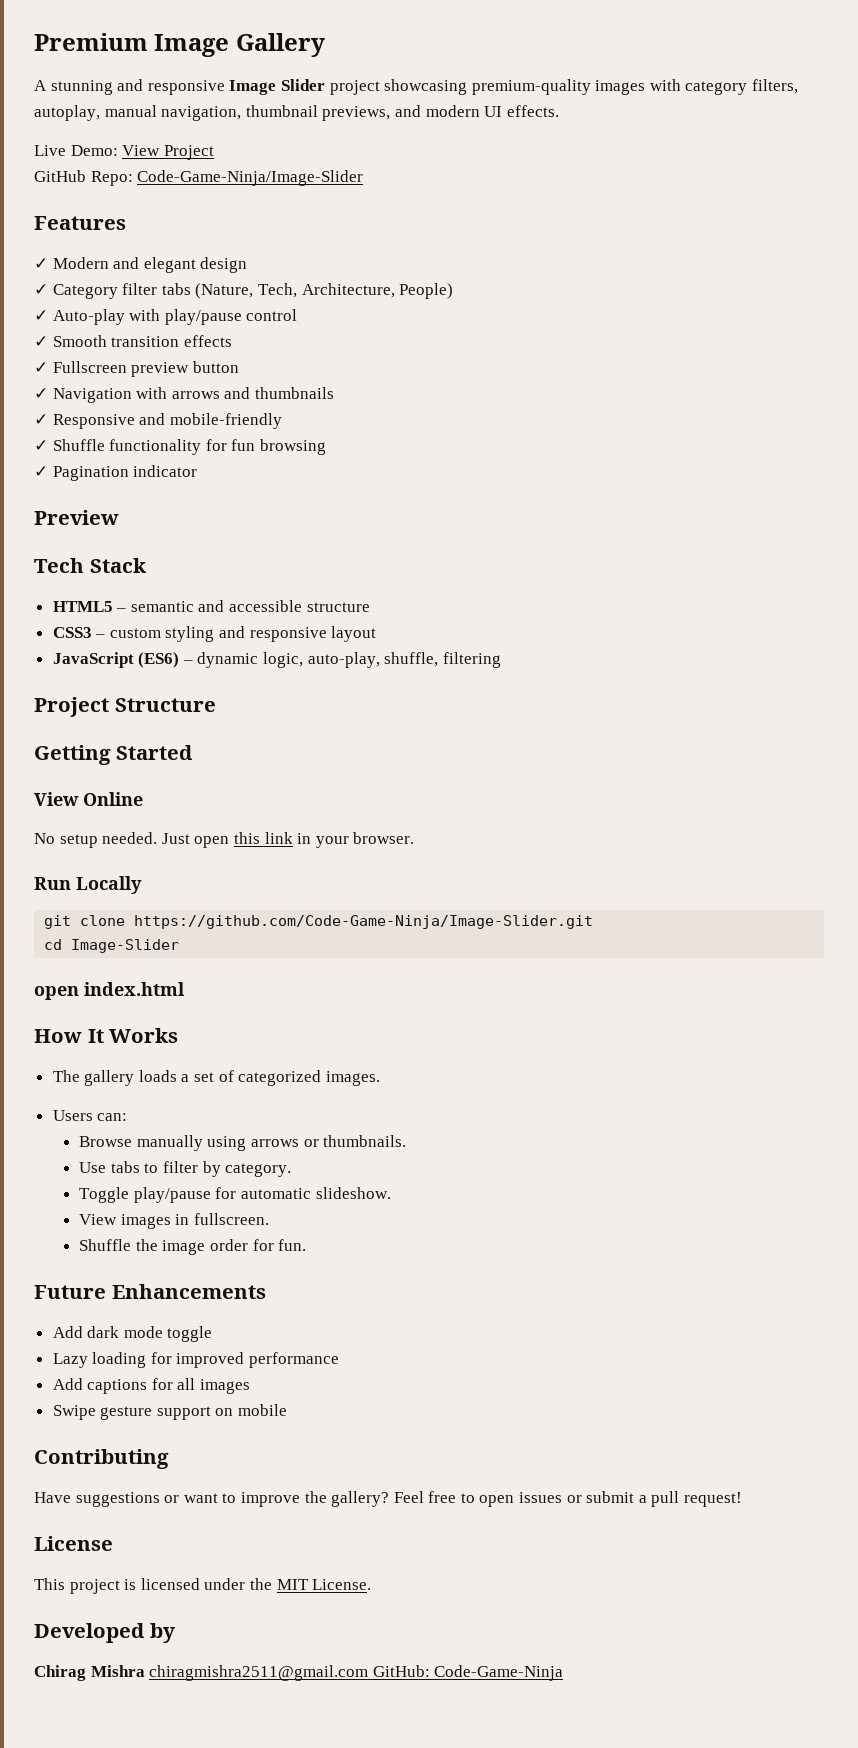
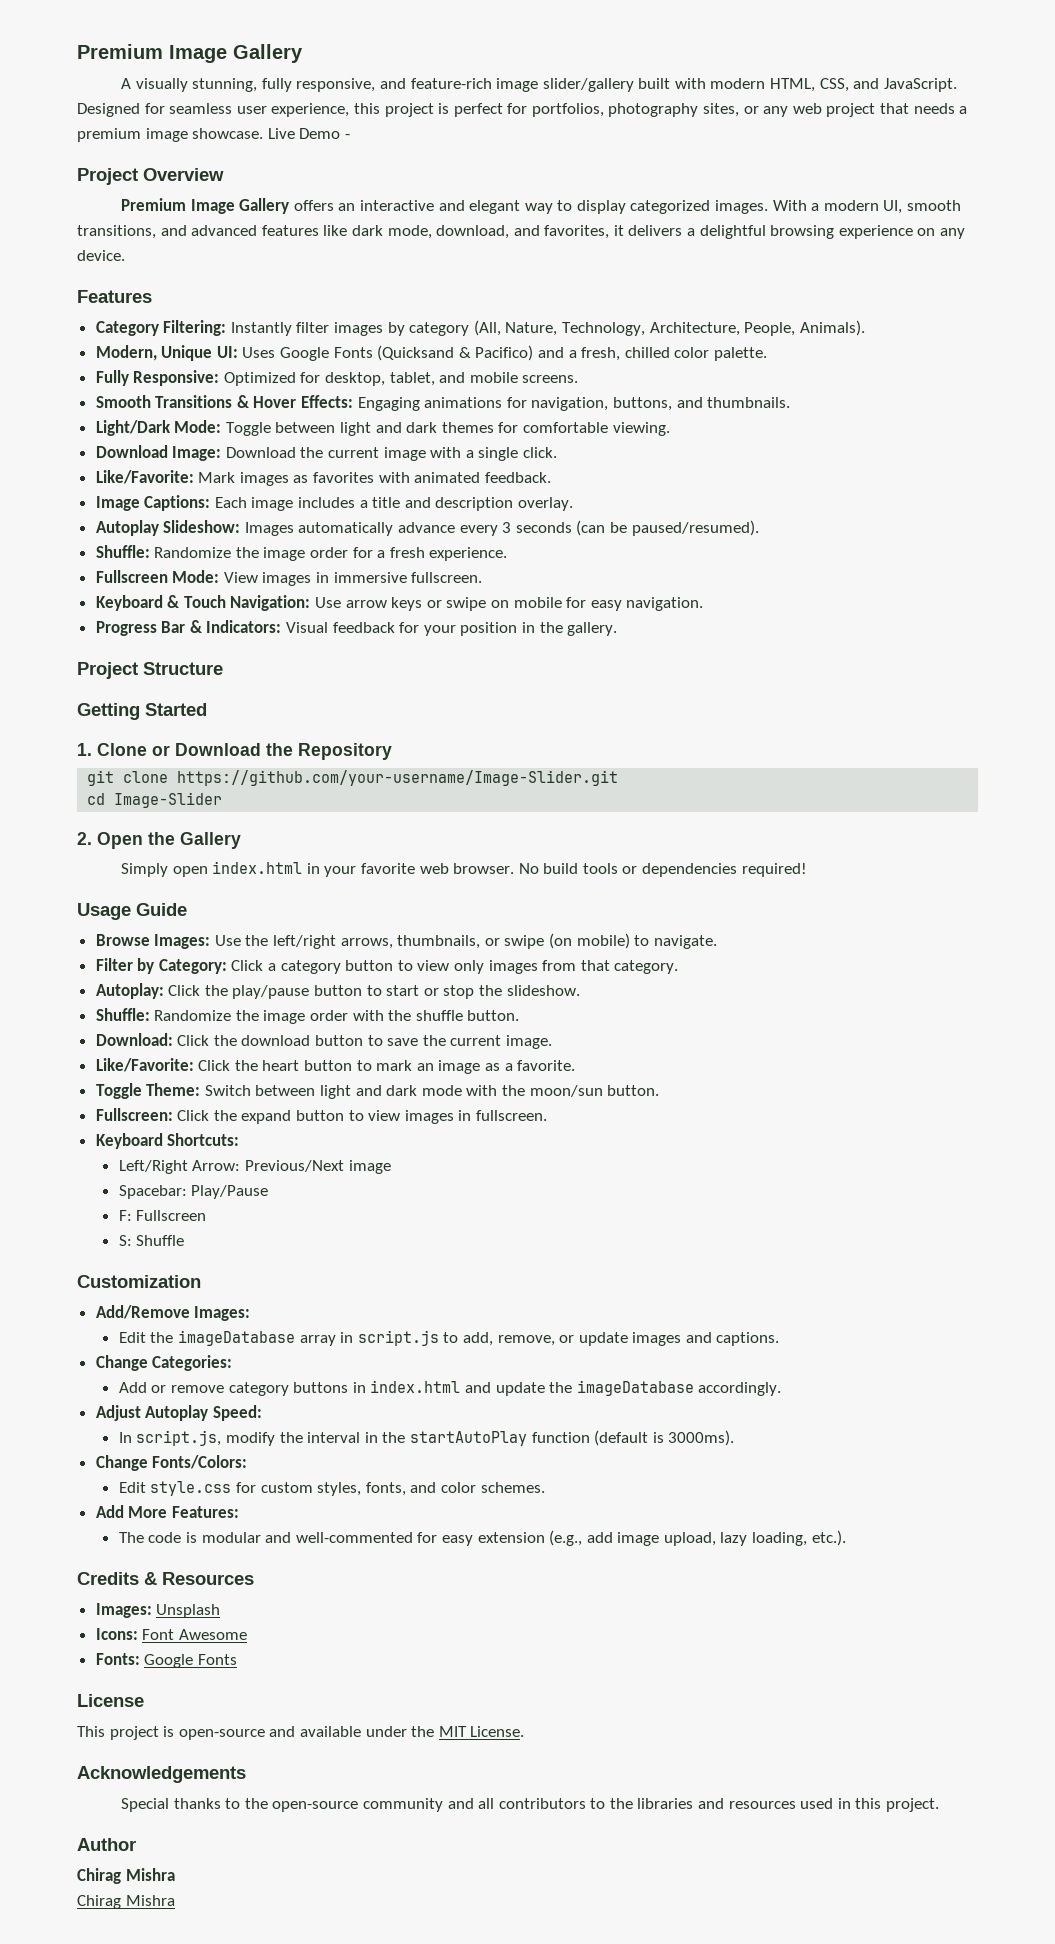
[50,79,799,95] [34,105,559,121] [34,145,214,160] [34,170,364,186] [34,216,126,230] [34,257,248,273] [34,283,454,299] [34,309,298,325] [34,335,232,347] [34,361,239,377] [34,387,334,403] [34,413,282,429] [34,439,326,455] [34,465,198,481] [34,510,119,525] [34,558,147,573] [52,600,370,612] [52,626,377,642] [52,652,501,668] [34,697,216,717] [34,745,193,765] [34,792,143,806] [34,832,415,848] [34,876,142,894] stunning and responsive Image Slider project showcasing premium-quality images with category filters, autoplay, manual navigation, thumbnail previews, and modern UI effects. // Live Demo: View Project // GitHub Repo: Code-Game-Ninja/Image-Slider // Features // ✓ Modern and elegant design // ✓ Category filter tabs (Nature, Tech, Architecture, People) // ✓ Auto-play with play/pause control // ✓ Smooth transition effects // ✓ Fullscreen preview button // ✓ Navigation with arrows and thumbnails // ✓ Responsive and mobile-friendly // ✓ Shuffle functionality for fun browsing // ✓ Pagination indicator // Preview // Tech Stack // HTML5 – semantic and accessible structure // CSS3 – custom styling and responsive layout // JavaScript (ES6) – dynamic logic, auto-play, shuffle, filtering // Project Structure // Getting Started // View Online // No setup needed. Just open this link in your browser. // Run Locally -> [135,78,957,92] [77,103,968,117] [77,128,350,142] [77,168,224,185] [120,198,961,214] [77,225,966,239] [77,250,125,261] [77,290,152,303] [95,320,865,336] [95,345,767,361] [95,370,579,386] [95,395,791,411] [95,420,670,436] [95,445,558,461] [95,470,551,486] [95,495,574,511] [95,520,759,536] [95,545,508,561] [95,570,483,586] [95,595,704,611] [95,620,618,636] [77,662,223,679] [77,703,207,720] [77,743,392,760] visually stunning, fully responsive, and feature-rich image slider/gallery built with modern HTML, CSS, and JavaScript. Designed for seamless user experience, this project is perfect for portfolios, photography sites, or any web project that needs a premium image showcase. Live Demo - // Project Overview // Premium Image Gallery offers an interactive and elegant way to display categorized images. With a modern UI, smooth transitions, and advanced features like dark mode, download, and favorites, it delivers a delightful browsing experience on any device. // Features // Category Filtering: Instantly filter images by category (All, Nature, Technology, Architecture, People, Animals). // Modern, Unique UI: Uses Google Fonts (Quicksand & Pacifico) and a fresh, chilled color palette. // Fully Responsive: Optimized for desktop, tablet, and mobile screens. // Smooth Transitions & Hover Effects: Engaging animations for navigation, buttons, and thumbnails. // Light/Dark Mode: Toggle between light and dark themes for comfortable viewing. // Download Image: Download the current image with a single click. // Like/Favorite: Mark images as favorites with animated feedback. // Image Captions: Each image includes a title and description overlay. // Autoplay Slideshow: Images automatically advance every 3 seconds (can be paused/resumed). // Shuffle: Randomize the image order for a fresh experience. // Fullscreen Mode: View images in immersive fullscreen. // Keyboard & Touch Navigation: Use arrow keys or swipe on mobile for easy navigation. // Progress Bar & Indicators: Visual feedback for your position in the gallery. // Project Structure // Getting Started // 1. Clone or Download the Repository
[134,915,594,929] https://github.com/Code-Game-Ninja/Image-Slider.git -> [177,770,619,786] https://github.com/your-username/Image-Slider.git
[34,982,185,1000] [34,1028,179,1043] [52,1070,380,1086] [52,1110,128,1121] [79,1135,407,1151] [79,1161,292,1177] [79,1187,391,1203] [79,1213,269,1229] [79,1239,307,1255] [34,1284,266,1299] [52,1326,213,1342] [52,1352,340,1368] [52,1378,251,1394] [52,1404,288,1420] [34,1449,169,1469] [34,1491,743,1507] open index.html // How It Works // The gallery loads a set of categorized images. // Users can: // Browse manually using arrows or thumbnails. // Use tabs to filter by category. // Toggle play/pause for automatic slideshow. // View images in fullscreen. // Shuffle the image order for fun. // Future Enhancements // Add dark mode toggle // Lazy loading for improved performance // Add captions for all images // Swipe gesture support on mobile // Contributing // Have suggestions or want to improve the gallery? Feel free to open issues or submit a pull request! -> [77,832,241,849] [120,861,807,877] [77,903,187,920] [95,933,717,949] [95,958,679,974] [95,983,580,999] [95,1008,520,1024] [95,1033,553,1049] [95,1058,576,1074] [95,1083,660,1099] [95,1108,548,1124] [95,1133,240,1149] [118,1160,391,1174] [118,1185,269,1199] [118,1210,207,1221] [118,1235,185,1246] [77,1275,201,1288] [95,1305,251,1321] [118,1330,780,1346] [95,1355,233,1371] [118,1380,782,1396] [95,1405,262,1421] [118,1430,735,1446] [95,1455,248,1471] [118,1481,545,1496] [95,1505,239,1518] [118,1530,846,1546] [77,1572,254,1585] [95,1603,221,1618] [95,1628,247,1640] [95,1653,237,1668] 2. Open the Gallery // Simply open index.html in your favorite web browser. No build tools or dependencies required! // Usage Guide // Browse Images: Use the left/right arrows, thumbnails, or swipe (on mobile) to navigate. // Filter by Category: Click a category button to view only images from that category. // Autoplay: Click the play/pause button to start or stop the slideshow. // Shuffle: Randomize the image order with the shuffle button. // Download: Click the download button to save the current image. // Like/Favorite: Click the heart button to mark an image as a favorite. // Toggle Theme: Switch between light and dark mode with the moon/sun button. // Fullscreen: Click the expand button to view images in fullscreen. // Keyboard Shortcuts: // Left/Right Arrow: Previous/Next image // Spacebar: Play/Pause // F: Fullscreen // S: Shuffle // Customization // Add/Remove Images: // Edit the imageDatabase array in script.js to add, remove, or update images and captions. // Change Categories: // Add or remove category buttons in index.html and update the imageDatabase accordingly. // Adjust Autoplay Speed: // In script.js, modify the interval in the startAutoPlay function (default is 3000ms). // Change Fonts/Colors: // Edit style.css for custom styles, fonts, and color schemes. // Add More Features: // The code is modular and well-commented for easy extension (e.g., add image upload, lazy loading, etc.). // Credits & Resources // Images: Unsplash // Icons: Font Awesome // Fonts: Google Fonts
[140,1578,200,1590] licensed -> [178,1726,361,1740] open-source and available
[34,1623,175,1643] [34,1665,564,1681] Developed by // Chirag Mishra chiragmishra2511@gmail.com GitHub: Code-Game-Ninja -> [77,1766,246,1783] [120,1798,939,1812] [77,1838,136,1851] [77,1868,175,1884] [77,1895,175,1909] Acknowledgements // Special thanks to the open-source community and all contributors to the libraries and resources used in this project. // Author // Chirag Mishra // Chirag Mishra

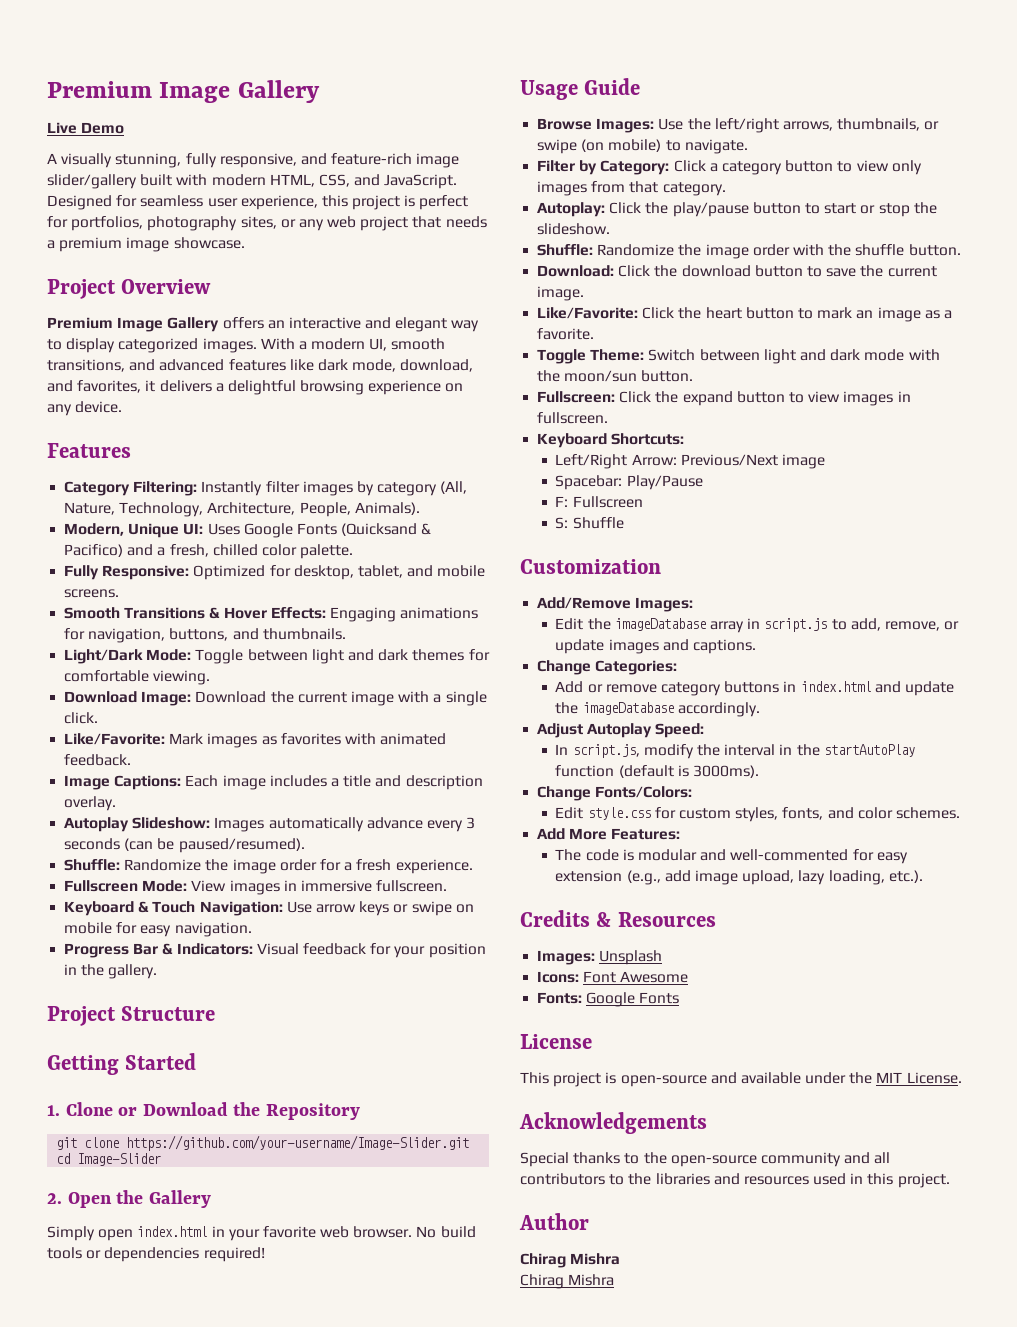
[77,44,303,63] Premium Image Gallery -> [47,80,320,103] [47,122,125,134] Premium Image Gallery // Live Demo
[267,128,350,139] Live Demo - -> (245, 243) none

